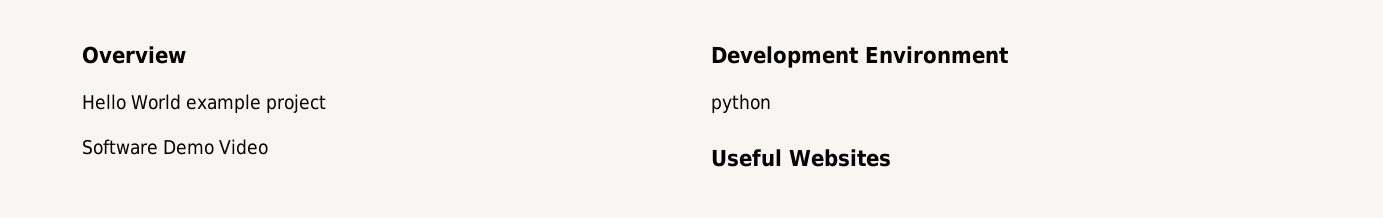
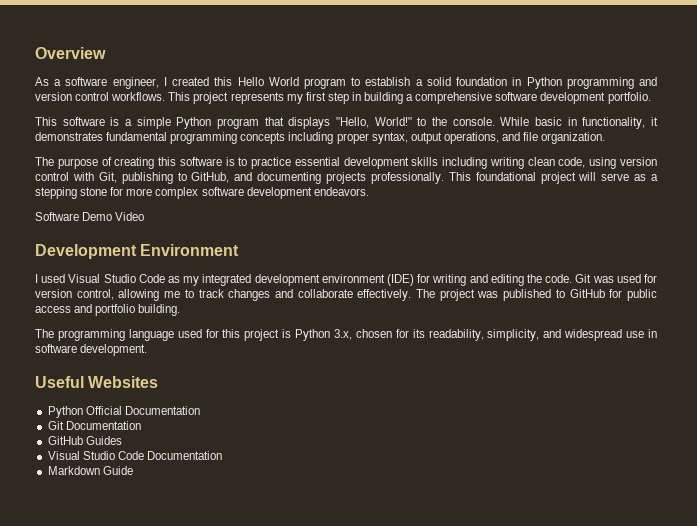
[82,94,327,113] Hello World example project -> [35,77,657,89] [35,92,651,104] [35,117,658,129] [35,132,606,144] [35,157,657,169] [35,172,658,184] [35,187,369,199] As a software engineer, I created this Hello World program to establish a solid foundation in Python programming and version control workflows. This project represents my first step in building a comprehensive software development portfolio. // This software is a simple Python program that displays "Hello, World!" to the console. While basic in functionality, it demonstrates fundamental programming concepts including proper syntax, output operations, and file organization. // The purpose of creating this software is to practice essential development skills including writing clean code, using version control with Git, publishing to GitHub, and documenting projects professionally. This foundational project will serve as a stepping stone for more complex software development endeavors.
[711,94,771,113] [711,149,891,167] python // Useful Websites -> [35,274,657,286] [35,289,657,301] [35,304,181,316] [35,329,658,341] [35,344,148,356] [35,376,159,388] [47,406,200,418] [47,421,141,430] [47,436,122,445] [47,451,222,460] [47,466,133,475] I used Visual Studio Code as my integrated development environment (IDE) for writing and editing the code. Git was used for version control, allowing me to track changes and collaborate effectively. The project was published to GitHub for public access and portfolio building. // The programming language used for this project is Python 3.x, chosen for its readability, simplicity, and widespread use in software development. // Useful Websites // Python Official Documentation // Git Documentation // GitHub Guides // Visual Studio Code Documentation // Markdown Guide

